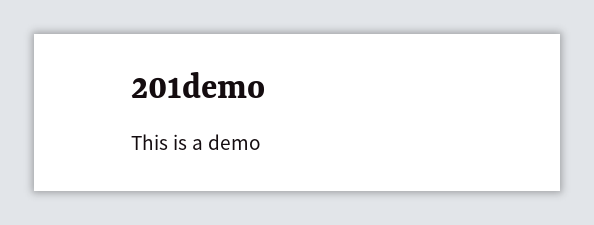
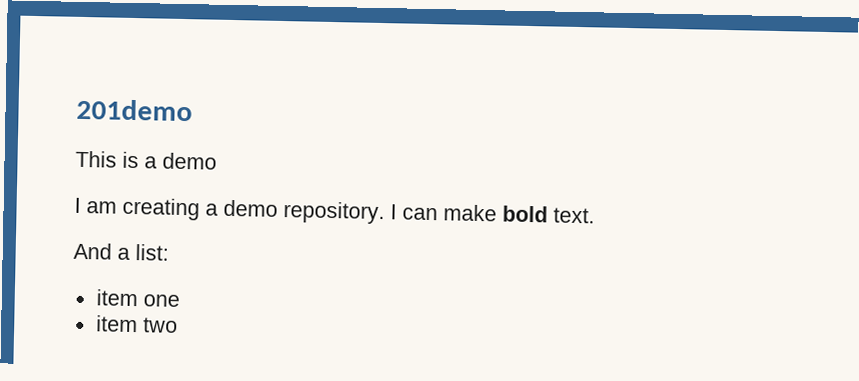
(262, 142) none -> [74,197,595,225] [73,242,169,261] [95,289,180,307] [95,315,178,333] // I am creating a demo repository. I can make bold text. // And a list: // item one // item two

